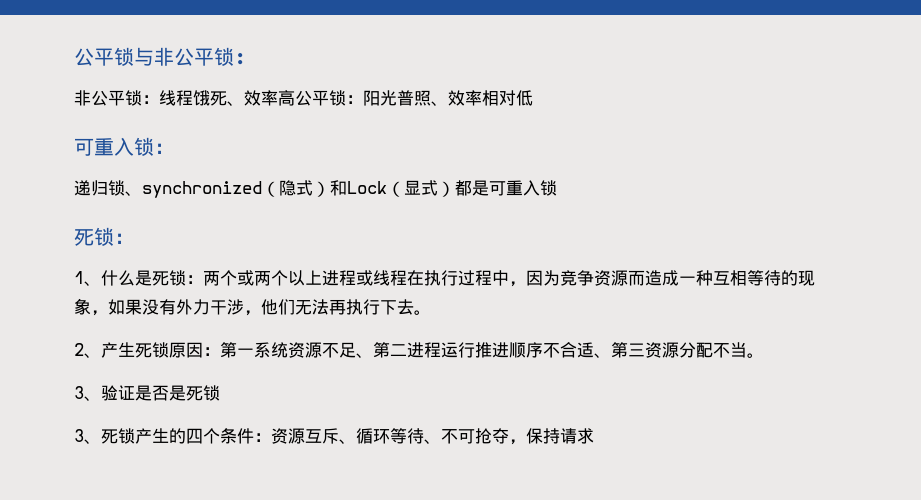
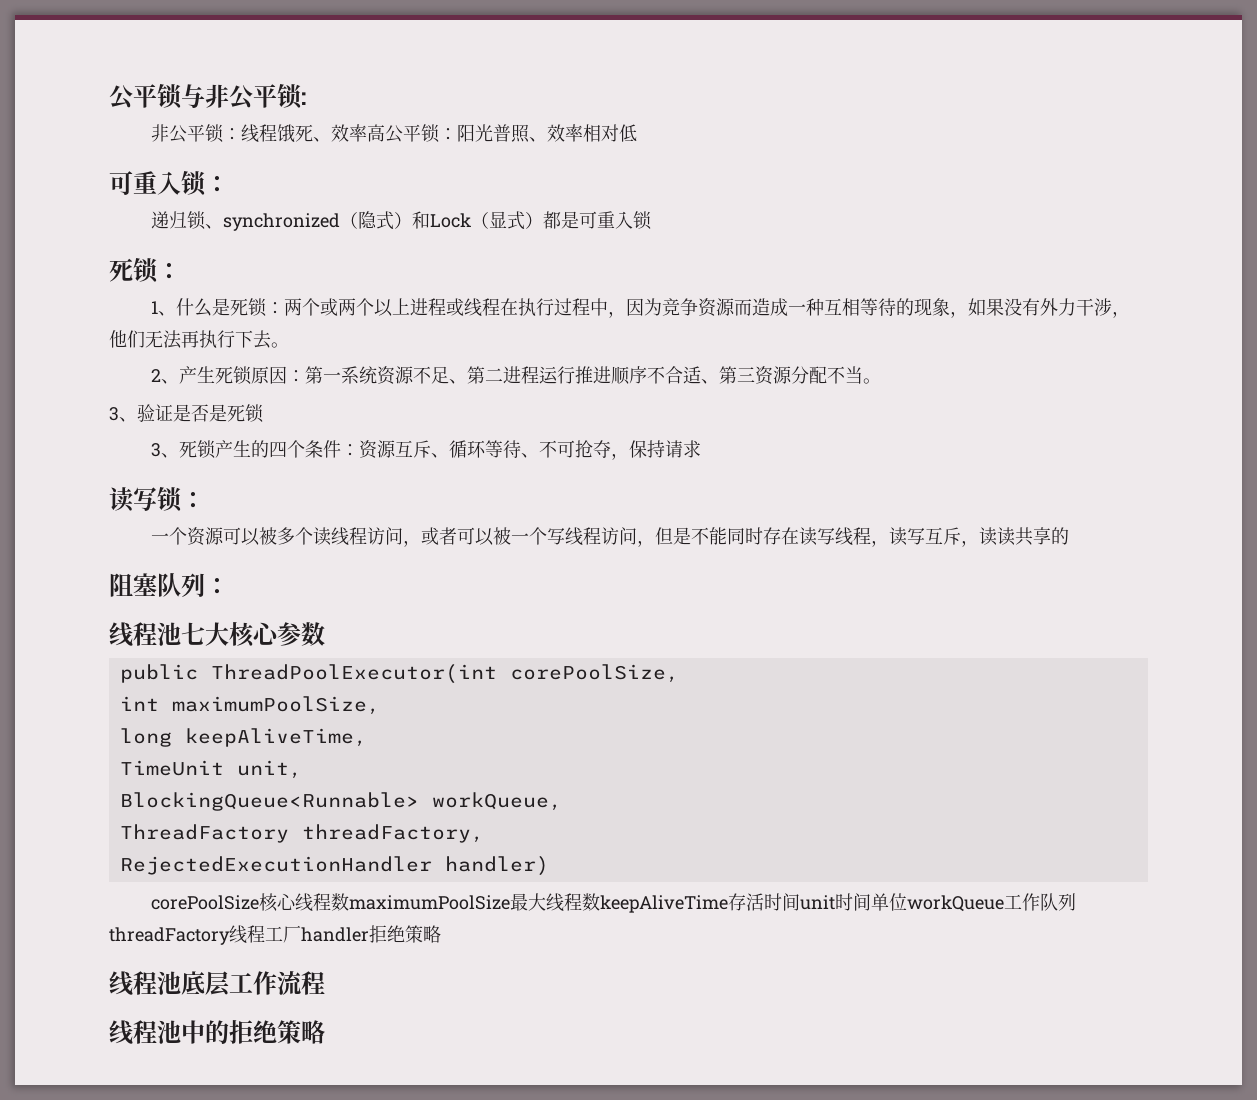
(594, 436) none -> [109,486,205,512] [151,527,1070,547] [109,573,229,598] [109,622,325,648] [119,664,679,684] [119,696,380,715] [119,728,367,747] [119,760,302,779] [119,792,562,811] [119,824,484,843] [119,856,549,876] [151,893,1077,913] [109,925,441,945] [109,971,325,996] [109,1020,325,1045] // 读写锁： // 一个资源可以被多个读线程访问，或者可以被一个写线程访问，但是不能同时存在读写线程，读写互斥，读读共享的 // 阻塞队列： // 线程池七大核心参数 // public ThreadPoolExecutor(int corePoolSize, // int maximumPoolSize, // long keepAliveTime, // TimeUnit unit, // BlockingQueue<Runnable> workQueue, // ThreadFactory threadFactory, // RejectedExecutionHandler handler) // corePoolSize核心线程数maximumPoolSize最大线程数keepAliveTime存活时间unit时间单位workQueue工作队列threadFactory线程工厂handler拒绝策略 // 线程池底层工作流程 // 线程池中的拒绝策略

